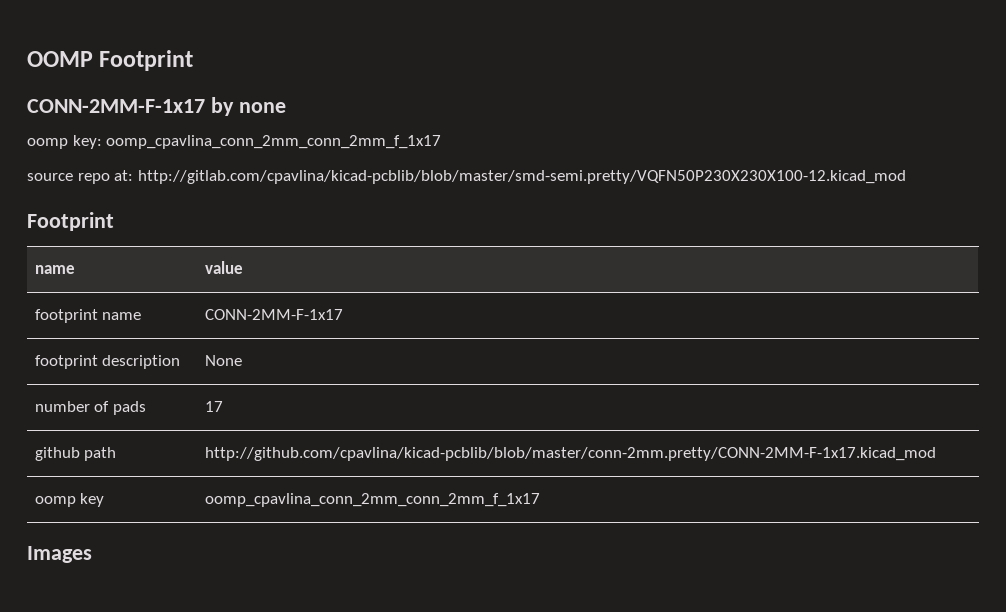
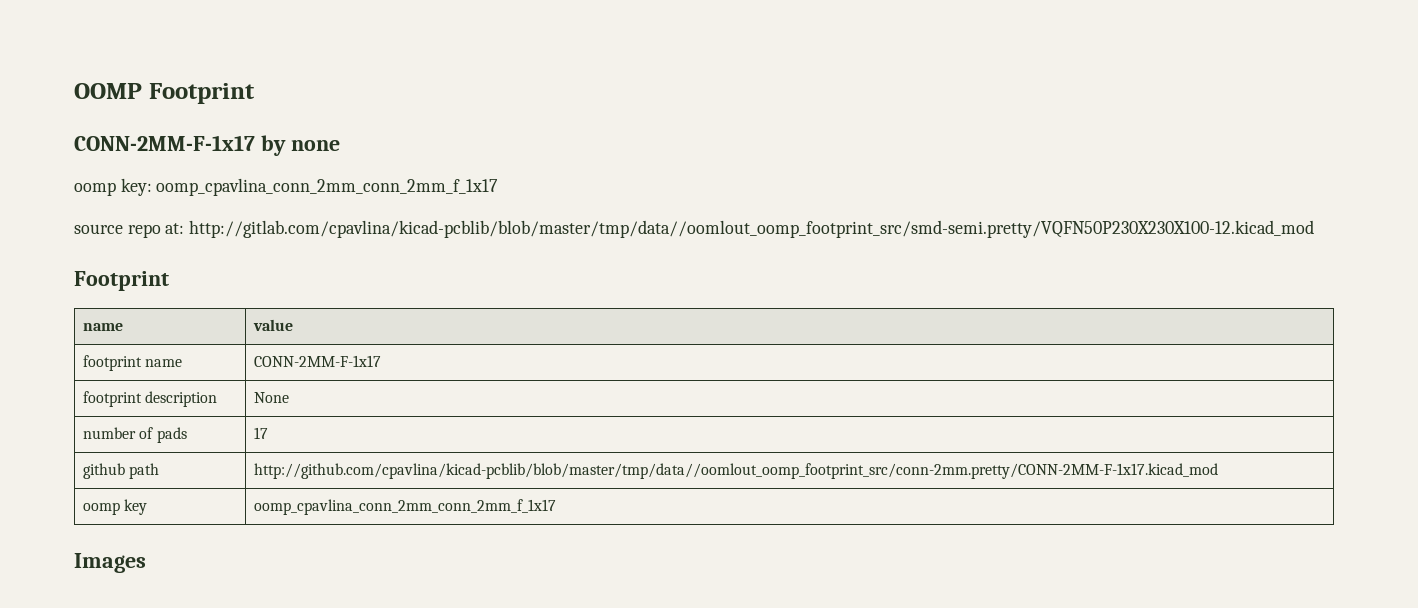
[137,170,906,184] http://gitlab.com/cpavlina/kicad-pcblib/blob/master/smd-semi.pretty/VQFN50P230X230X100-12.kicad_mod -> [189,220,1315,238] http://gitlab.com/cpavlina/kicad-pcblib/blob/master/tmp/data//oomlout_oomp_footprint_src/smd-semi.pretty/VQFN50P230X230X100-12.kicad_mod
[204,447,936,461] http://github.com/cpavlina/kicad-pcblib/blob/master/conn-2mm.pretty/CONN-2MM-F-1x17.kicad_mod -> [253,463,1218,479] http://github.com/cpavlina/kicad-pcblib/blob/master/tmp/data//oomlout_oomp_footprint_src/conn-2mm.pretty/CONN-2MM-F-1x17.kicad_mod

